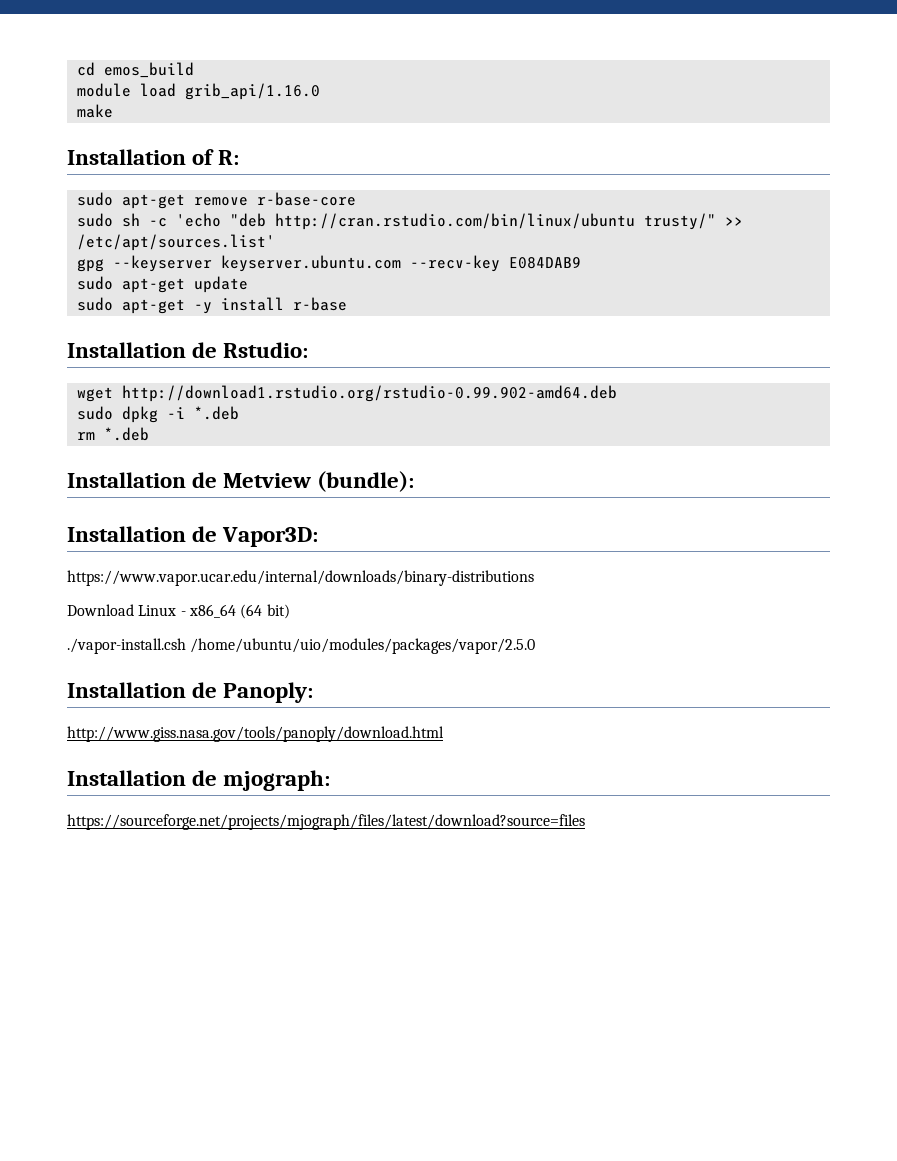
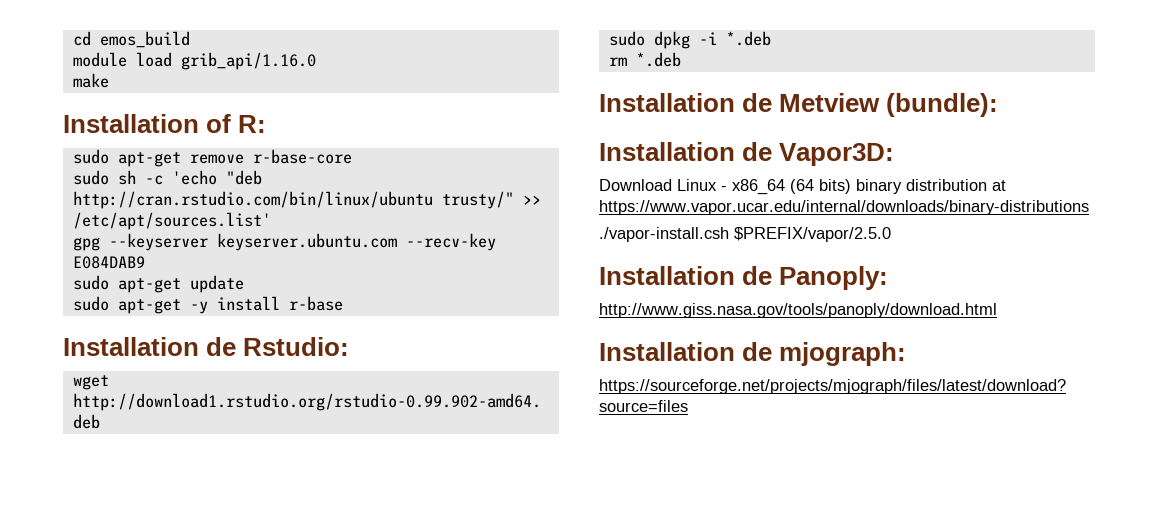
[67,570,534,586] // https://www.vapor.ucar.edu/internal/downloads/binary-distributions -> (895, 154) none
[266,604,290,619] bit) -> [819,179,1006,194] [599,200,1089,215] bits) binary distribution at https://www.vapor.ucar.edu/internal/downloads/binary-distributions
[190,638,536,654] /home/ubuntu/uio/modules/packages/vapor/2.5.0 -> [734,227,891,242] $PREFIX/vapor/2.5.0

